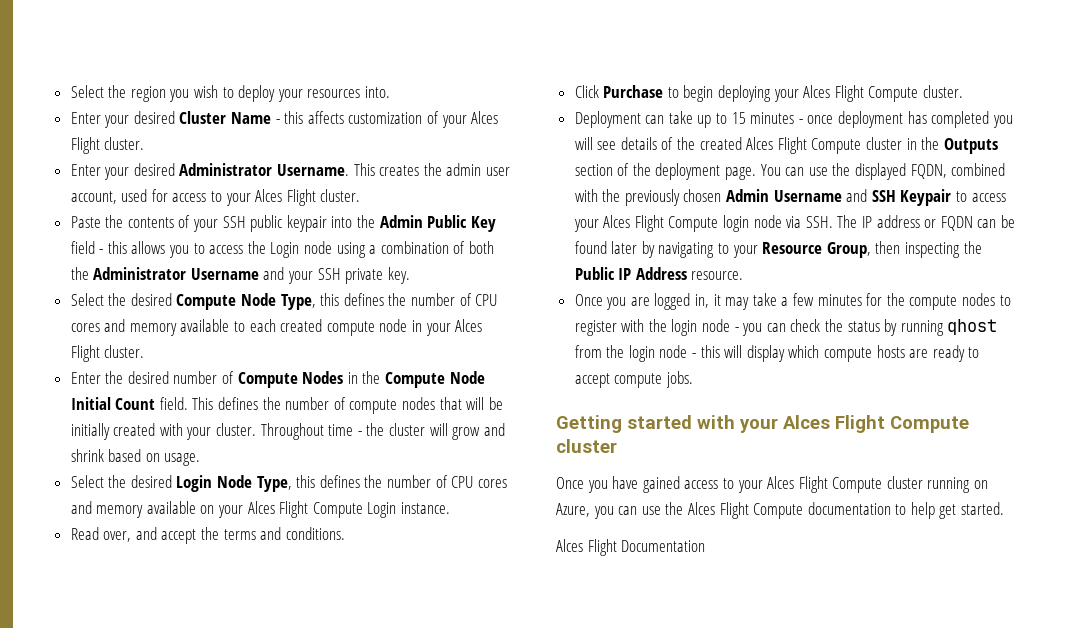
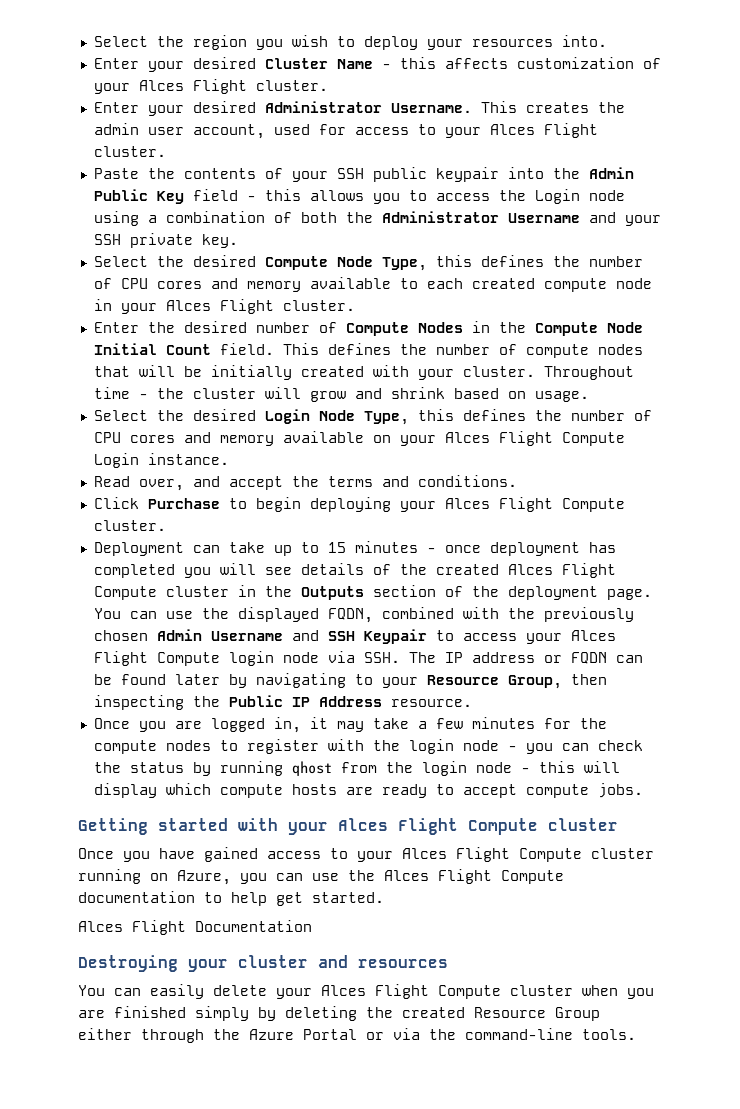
(706, 546) none -> [78,955,448,972] [78,984,654,999] [78,1006,600,1021] [78,1028,636,1043] // Destroying your cluster and resources // You can easily delete your Alces Flight Compute cluster when you are finished simply by deleting the created Resource Group either through the Azure Portal or via the command-line tools.

